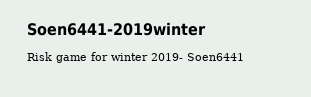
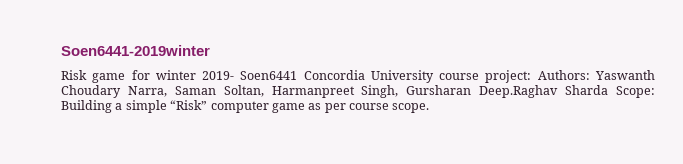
(244, 57) none -> [303,70,655,83] [61,85,656,98] [61,100,430,113] Concordia University course project: Authors: Yaswanth Choudary Narra, Saman Soltan, Harmanpreet Singh, Gursharan Deep.Raghav Sharda Scope: Building a simple “Risk” computer game as per course scope.

